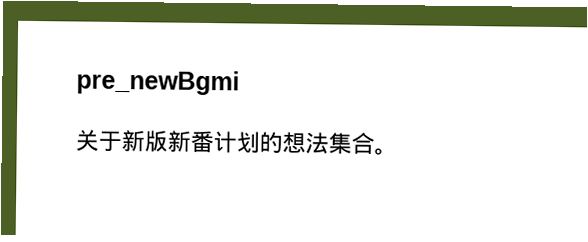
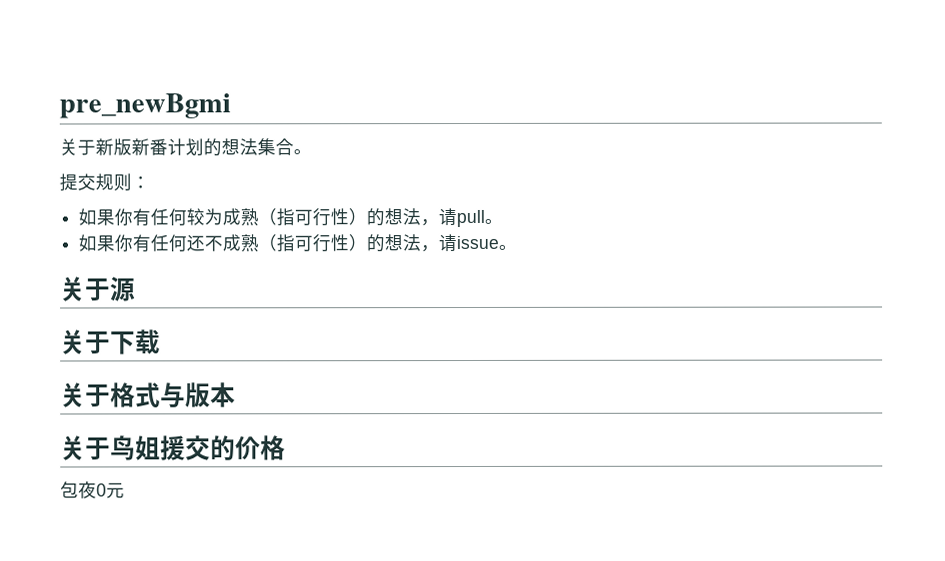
(398, 151) none -> [59,173,150,192] [78,208,504,228] [78,234,518,253] [59,276,136,302] [60,329,161,355] [60,382,236,408] [60,435,286,461] [60,481,125,499] // 提交规则： // 如果你有任何较为成熟（指可行性）的想法，请pull。 // 如果你有任何还不成熟（指可行性）的想法，请issue。 // 关于源 // 关于下载 // 关于格式与版本 // 关于鸟姐援交的价格 // 包夜0元

